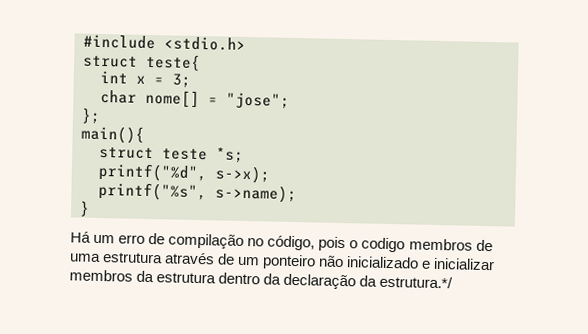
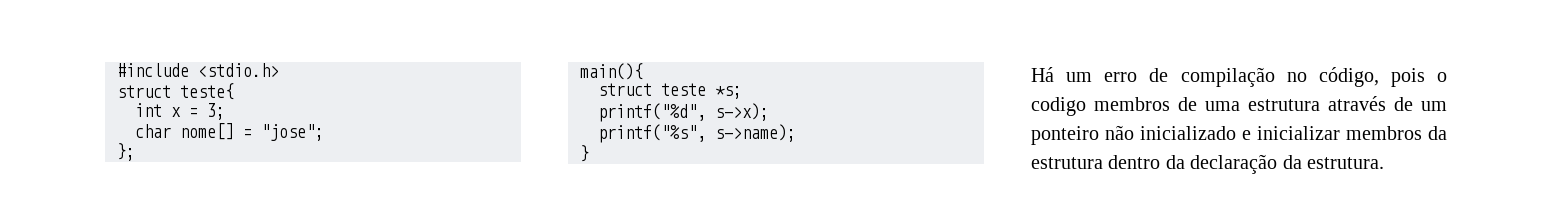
[379,275,454,289] estrutura.*/ -> [1307,157,1384,169] estrutura.

